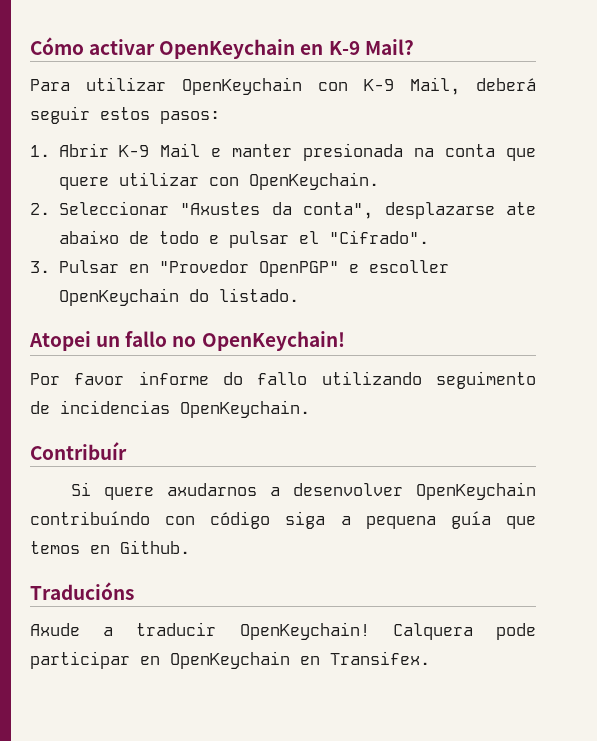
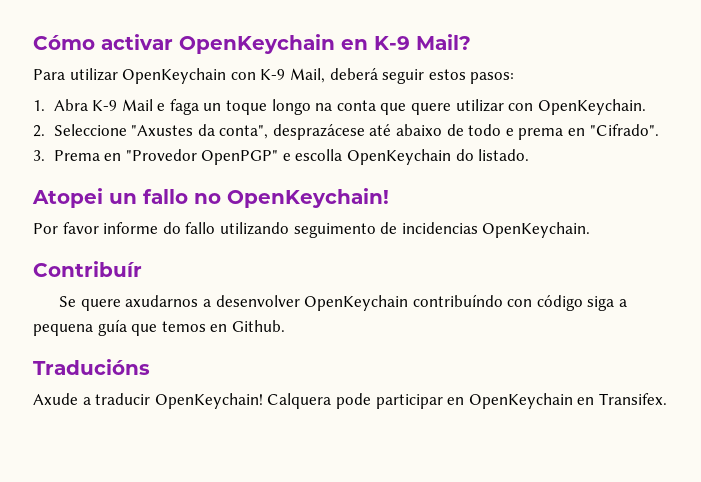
[58,143,109,157] Abrir -> [53,99,88,111] Abra
[232,143,404,161] manter presionada -> [169,99,311,115] faga un toque longo
[58,201,169,215] Seleccionar -> [53,124,127,136] Seleccione
[384,202,536,219] desplazarse ate -> [272,124,392,140] desprazácese até
[228,231,319,248] pulsar el -> [518,128,585,140] prema en
[58,260,119,273] Pulsar -> [53,150,100,161] Prema
[368,260,449,273] escoller -> [295,149,343,161] escolla
[70,482,91,496] Si -> [59,296,77,307] Se

